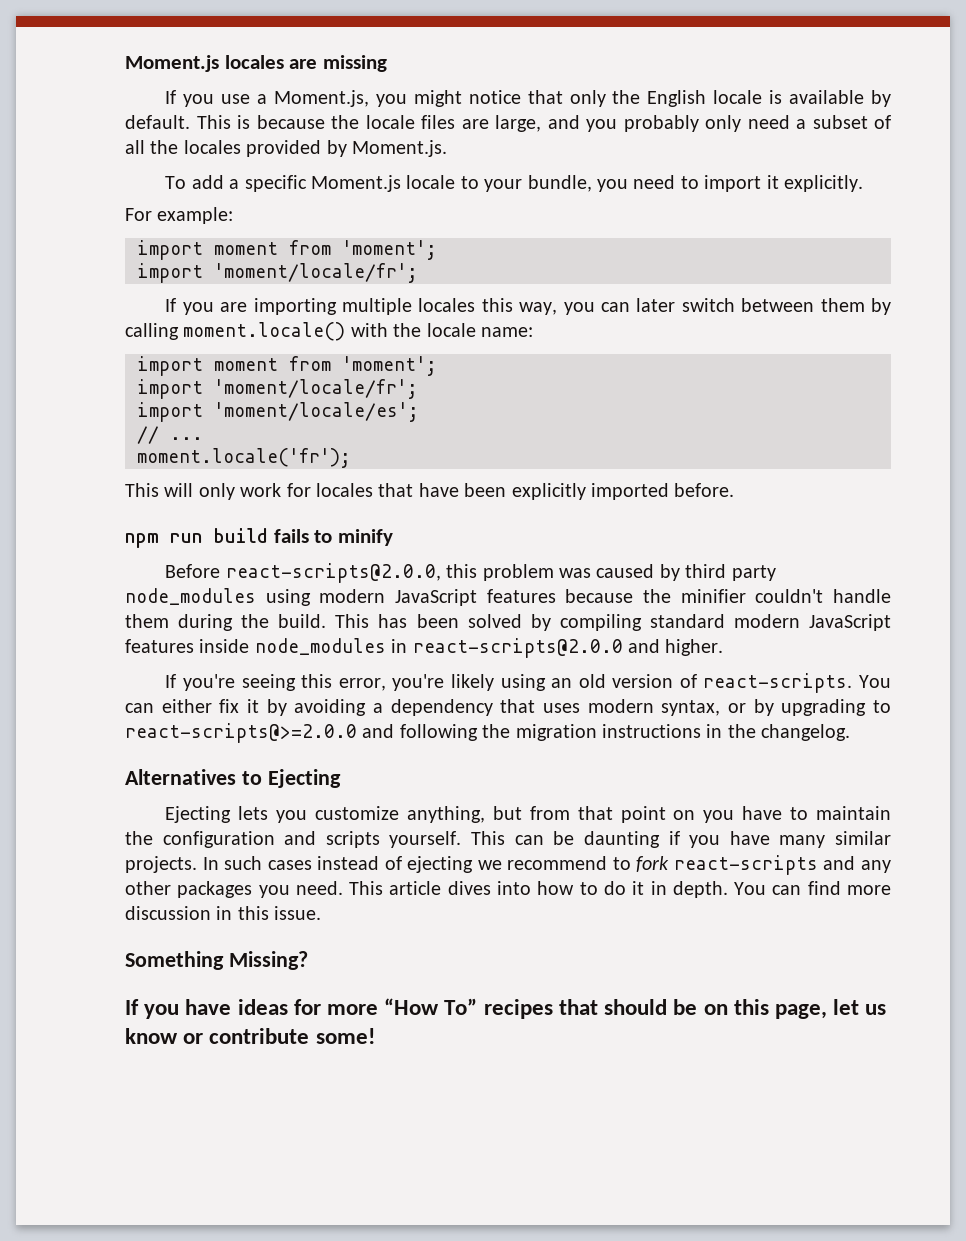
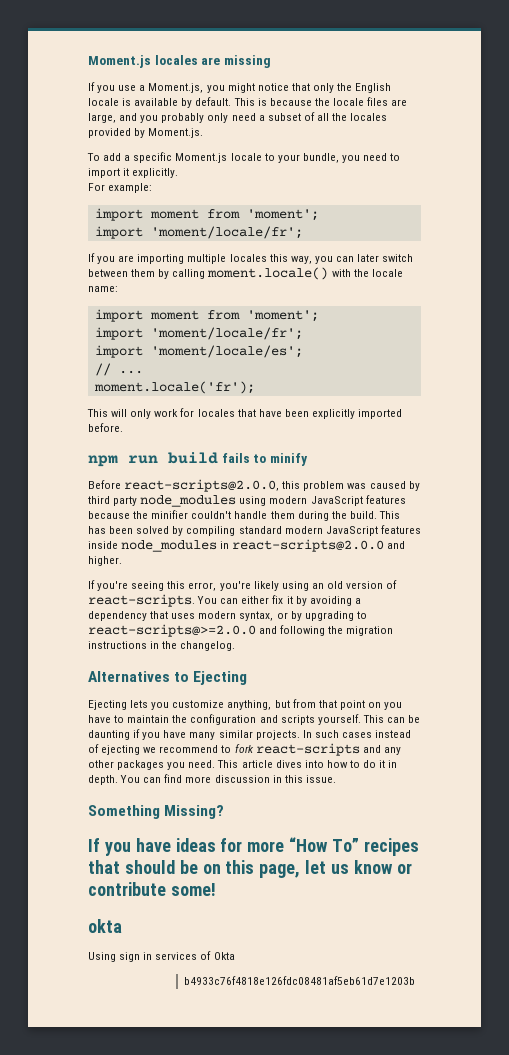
(375, 1036) none -> [88,919,122,933] [88,951,235,962] [183,976,415,985] // okta // Using sign in services of Okta // b4933c76f4818e126fdc08481af5eb61d7e1203b

